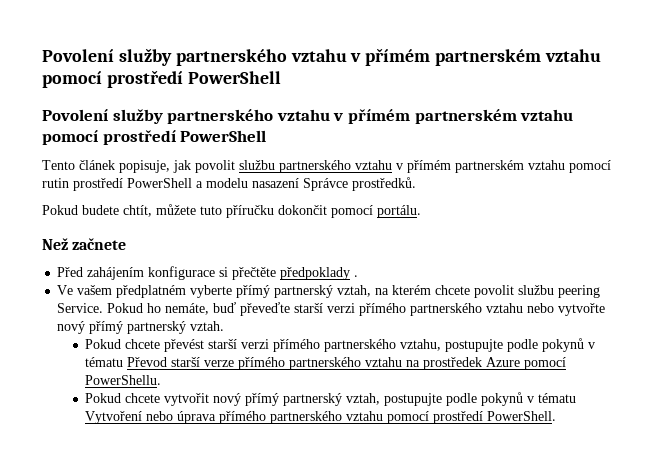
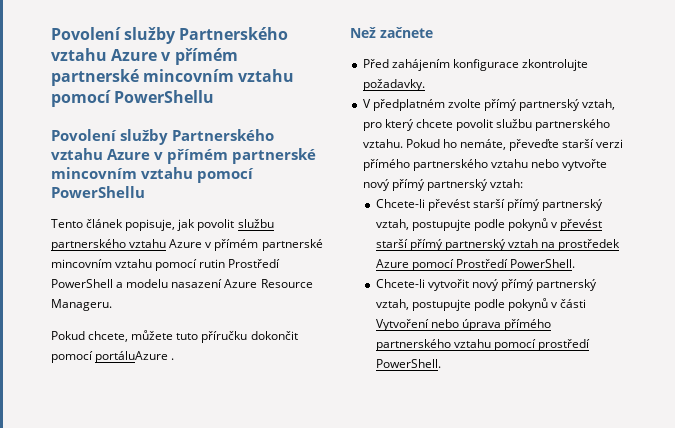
[42,48,602,66] [42,70,281,88] [42,109,574,124] [42,130,267,145] Povolení služby partnerského vztahu v přímém partnerském vztahu pomocí prostředí PowerShell // Povolení služby partnerského vztahu v přímém partnerském vztahu pomocí prostředí PowerShell -> [51,27,289,44] [51,48,238,65] [51,69,295,86] [51,90,215,107] [51,129,274,145] [51,148,316,164] [51,167,254,183] [51,186,145,198] Povolení služby Partnerského vztahu Azure v přímém partnerské mincovním vztahu pomocí PowerShellu // Povolení služby Partnerského vztahu Azure v přímém partnerské mincovním vztahu pomocí PowerShellu
[396,160,524,173] v přímém partnerském -> [169,239,323,251] [51,259,112,268] Azure v přímém partnerské mincovním
[73,178,123,191] prostředí -> [228,259,281,268] Prostředí
[303,177,416,191] [42,205,152,217] Správce prostředků. // Pokud budete chtít, -> [224,279,313,288] [51,299,112,311] [51,331,129,342] Azure Resource Manageru. // Pokud chcete,
[377,205,421,218] portálu. -> [95,351,175,363] portáluAzure .
[219,267,359,280] [57,285,432,298] si přečtěte předpoklady . // Ve vašem předplatném vyberte přímý partnerský vztah, na kterém -> [521,59,588,71] [362,79,425,91] [362,99,616,111] [362,119,414,131] zkontrolujte požadavky. // V předplatném zvolte přímý partnerský vztah, pro který
[558,285,601,298] [57,303,104,313] peering Service. -> [535,119,611,131] [362,139,403,148] partnerského vztahu.
[213,302,237,313] buď -> (506, 144) none
[190,321,225,331] [85,338,596,352] [85,357,403,370] vztah. // Pokud chcete převést starší verzi přímého partnerského vztahu, postupujte podle pokynů v tématu Převod starší verze přímého partnerského vztahu -> [489,179,523,188] [375,199,604,211] [375,218,603,231] [375,239,538,251] vztah: // Chcete-li převést starší přímý partnerský vztah, postupujte podle pokynů v převést starší přímý partnerský vztah
[85,375,162,385] [85,393,161,403] PowerShellu. // Pokud chcete -> [455,259,575,268] [375,279,425,288] Prostředí PowerShell. // Chcete-li
[538,393,577,403] tématu -> [560,299,587,308] části

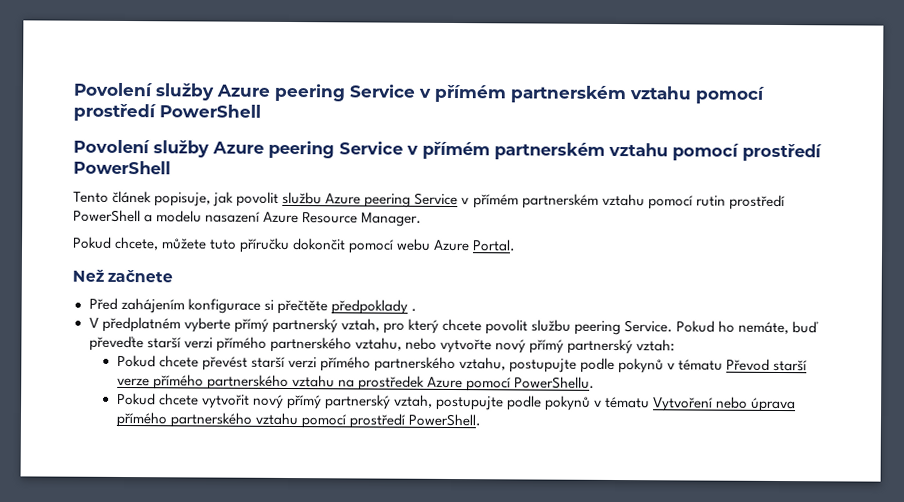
[51,27,289,44] [51,48,238,65] [51,69,295,86] [51,90,215,107] [51,129,274,145] [51,148,316,164] [51,167,254,183] [51,186,145,198] Povolení služby Partnerského vztahu Azure v přímém partnerské mincovním vztahu pomocí PowerShellu // Povolení služby Partnerského vztahu Azure v přímém partnerské mincovním vztahu pomocí PowerShellu -> [73,82,766,104] [73,103,261,122] [73,139,822,162] [73,160,171,175] Povolení služby Azure peering Service v přímém partnerském vztahu pomocí prostředí PowerShell // Povolení služby Azure peering Service v přímém partnerském vztahu pomocí prostředí PowerShell
[51,239,323,251] [51,259,112,268] partnerského vztahu Azure v přímém partnerské mincovním -> [325,192,599,209] Azure peering Service v přímém partnerském
[228,259,281,268] Prostředí -> [728,194,785,211] prostředí
[51,299,112,311] Manageru. -> [361,212,423,227] Manager.
[95,351,175,363] portáluAzure . -> [397,238,517,252] webu Azure Portal.
[521,59,588,71] [362,79,425,91] zkontrolujte požadavky. -> [263,299,417,315] si přečtěte předpoklady .
[447,99,481,108] zvolte -> [183,317,231,333] vyberte
[535,119,611,131] [362,139,403,148] partnerského vztahu. -> [574,320,674,336] peering Service.
(506, 144) none -> [792,321,820,334] buď
[490,159,528,168] vztahu -> [354,337,402,351] vztahu,
[375,199,604,211] [375,218,603,231] [375,239,538,251] Chcete-li převést starší přímý partnerský vztah, postupujte podle pokynů v převést starší přímý partnerský vztah -> [116,354,808,374] [116,374,335,391] Pokud chcete převést starší verzi přímého partnerského vztahu, postupujte podle pokynů v tématu Převod starší verze přímého partnerského vztahu
[455,259,575,268] [375,279,425,288] Prostředí PowerShell. // Chcete-li -> [513,376,595,389] [116,392,199,406] PowerShellu. // Pokud chcete
[560,299,587,308] části -> [605,396,651,409] tématu

